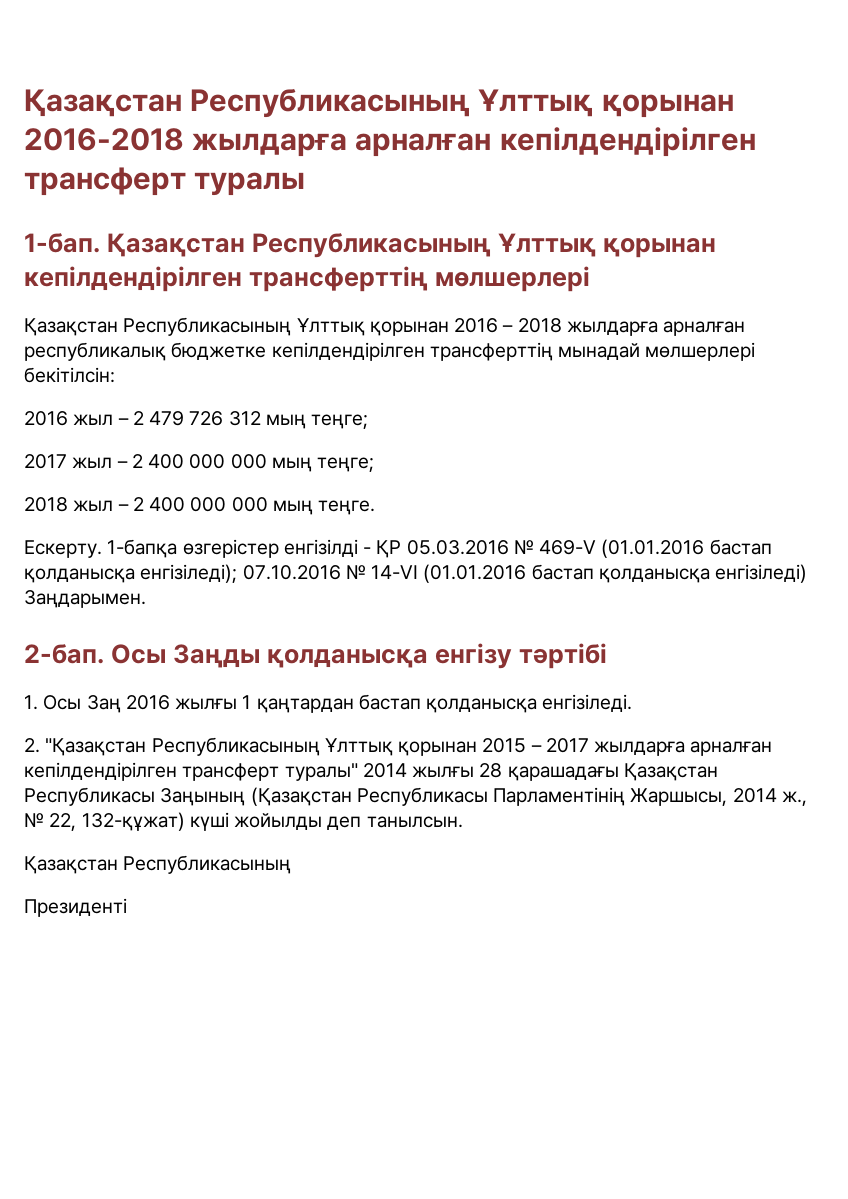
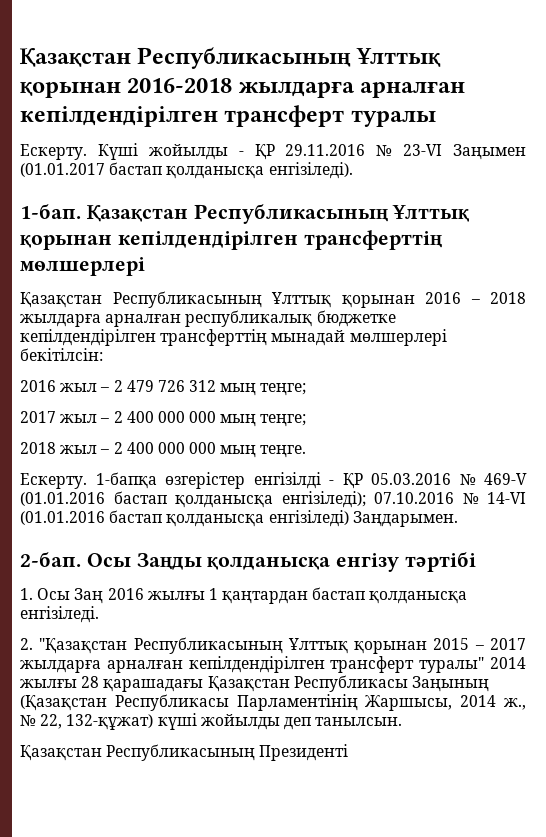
(306, 184) none -> [20,143,526,160] [20,162,353,179] // Ескерту. Күші жойылды - ҚР 29.11.2016 № 23-VІ Заңымен (01.01.2017 бастап қолданысқа енгізіледі).
(292, 864) // -> (256, 752) none

